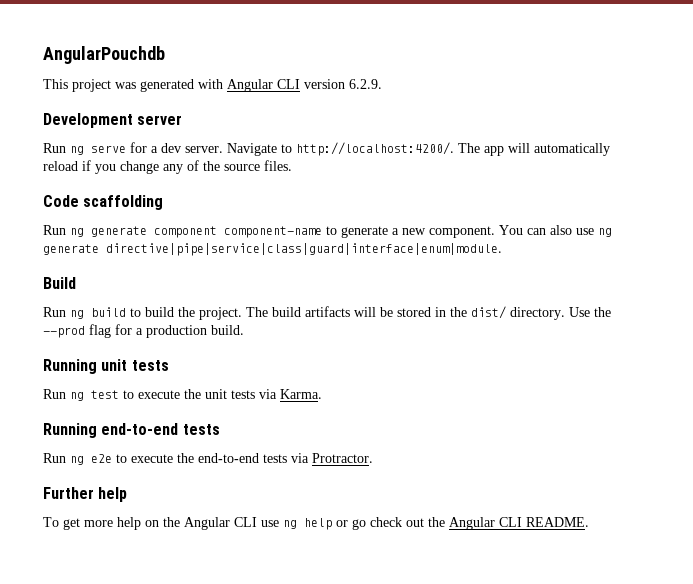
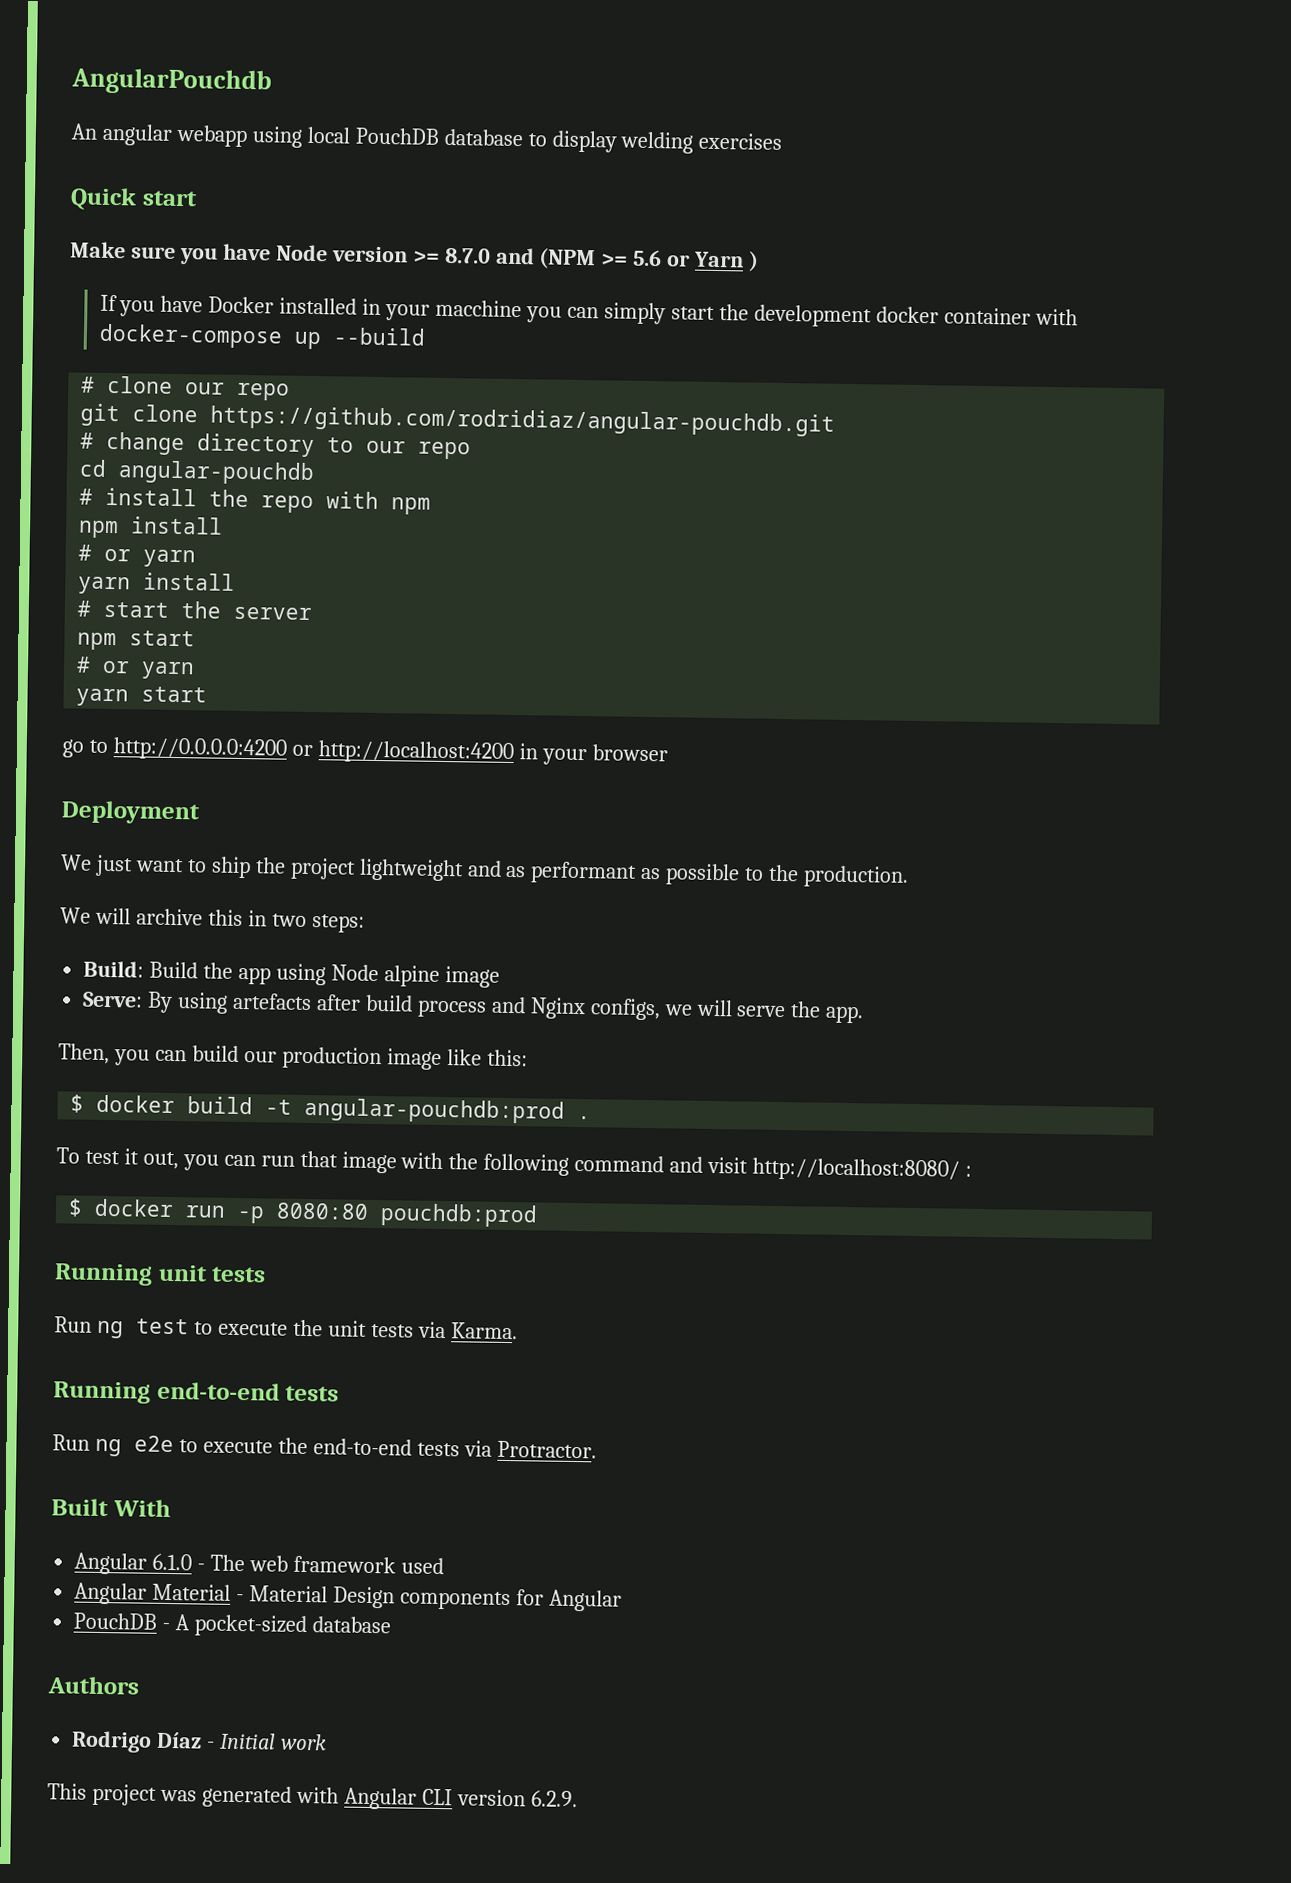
[43,79,382,92] [43,113,183,128] [43,142,610,156] [43,160,292,174] [43,195,164,210] [43,225,612,238] [43,243,502,256] [43,277,76,289] [43,306,611,320] [43,324,244,338] This project was generated with Angular CLI version 6.2.9. // Development server // Run ng serve for a dev server. Navigate to http://localhost:4200/. The app will automatically reload if you change any of the source files. // Code scaffolding // Run ng generate component component-name to generate a new component. You can also use ng generate directive|pipe|service|class|guard|interface|enum|module. // Build // Run ng build to build the project. The build artifacts will be stored in the dist/ directory. Use the --prod flag for a production build. -> [71,123,783,154] [70,187,198,211] [70,241,760,272] [99,294,1078,328] [98,323,426,350] [81,375,291,401] [80,403,836,437] [80,431,472,460] [79,459,316,486] [79,487,432,515] [78,516,224,539] [78,544,197,568] [78,572,236,595] [77,600,313,621] [77,630,196,651] [76,656,196,680] [76,686,208,707] [62,737,668,766] [61,800,201,825] [60,854,910,888] [60,907,365,933] [83,960,500,988] [82,991,865,1024] [58,1043,528,1070] [70,1094,592,1124] [56,1147,973,1182] [68,1198,539,1228] An angular webapp using local PouchDB database to display welding exercises // Quick start // Make sure you have Node version >= 8.7.0 and (NPM >= 5.6 or Yarn ) // If you have Docker installed in your macchine you can simply start the development docker container with docker-compose up --build // # clone our repo // git clone https://github.com/rodridiaz/angular-pouchdb.git // # change directory to our repo // cd angular-pouchdb // # install the repo with npm // npm install // # or yarn // yarn install // # start the server // npm start // # or yarn // yarn start // go to http://0.0.0.0:4200 or http://localhost:4200 in your browser // Deployment // We just want to ship the project lightweight and as performant as possible to the production. // We will archive this in two steps: // Build: Build the app using Node alpine image // Serve: By using artefacts after build process and Nginx configs, we will serve the app. // Then, you can build our production image like this: // $ docker build -t angular-pouchdb:prod . // To test it out, you can run that image with the following command and visit http://localhost:8080/ : // $ docker run -p 8080:80 pouchdb:prod
[43,487,128,502] [43,517,589,530] Further help // To get more help on the Angular CLI use ng help or go check out the Angular CLI README. -> [51,1498,171,1518] [74,1552,444,1575] [74,1582,622,1612] [73,1612,391,1638] [47,1676,140,1695] [71,1730,327,1753] [47,1783,578,1810] Built With // Angular 6.1.0 - The web framework used // Angular Material - Material Design components for Angular // PouchDB - A pocket-sized database // Authors // Rodrigo Díaz - Initial work // This project was generated with Angular CLI version 6.2.9.

